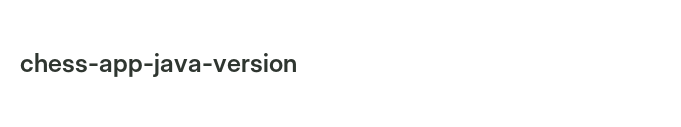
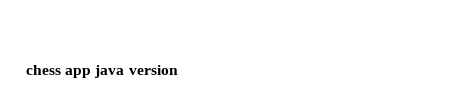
[20,53,297,77] chess-app-java-version -> [26,65,178,78] chess app java version

